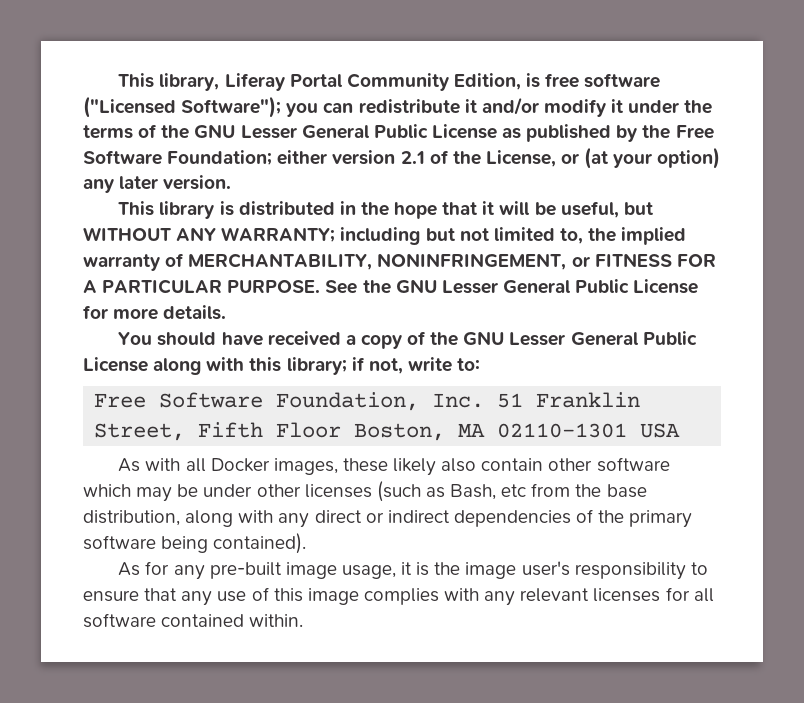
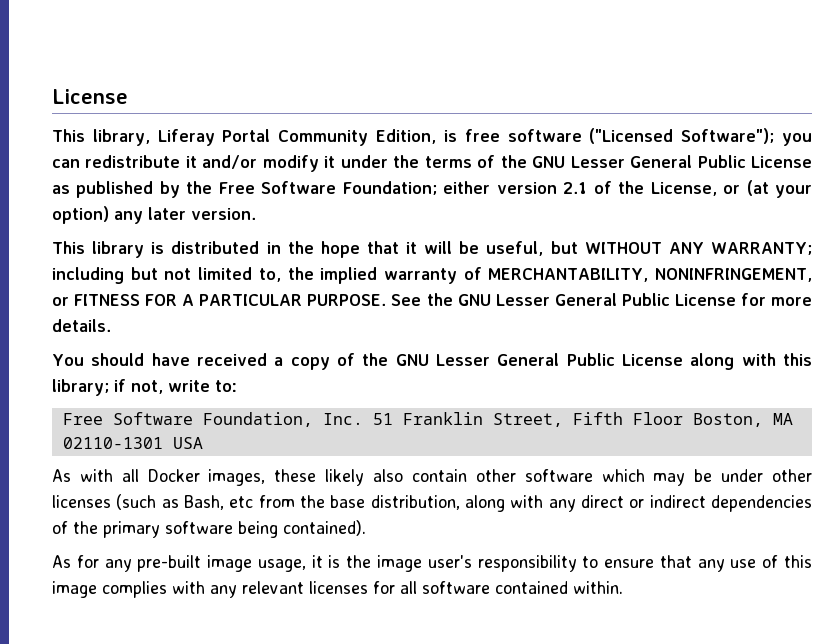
(118, 80) none -> [52,89,128,104] License //

